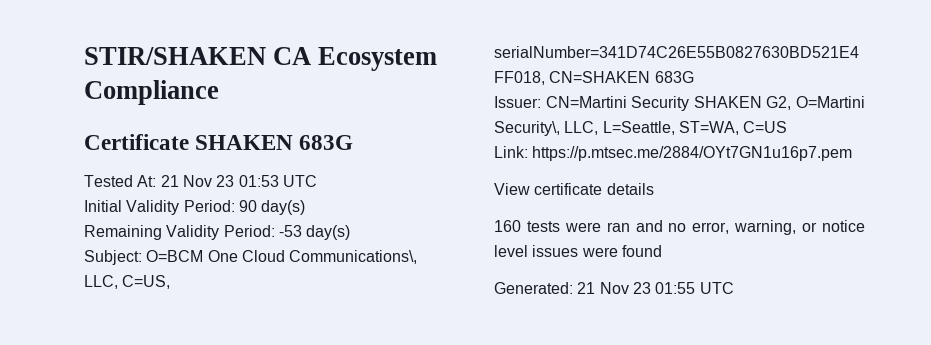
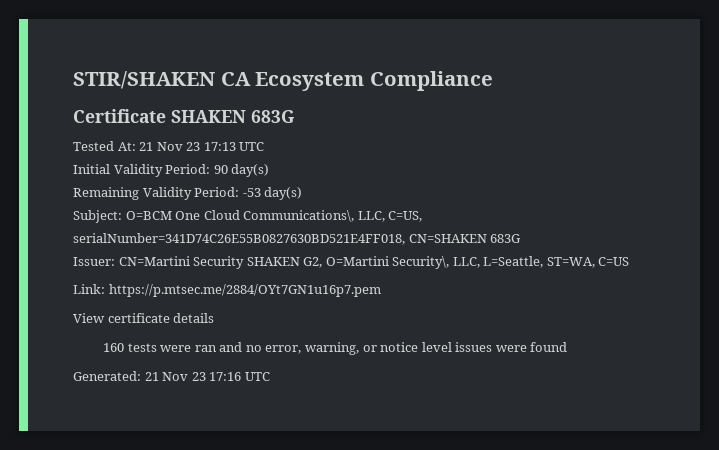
[238,175,279,187] 01:53 -> [203,142,236,151] 17:13
[655,282,696,294] 01:55 -> [209,372,242,381] 17:16

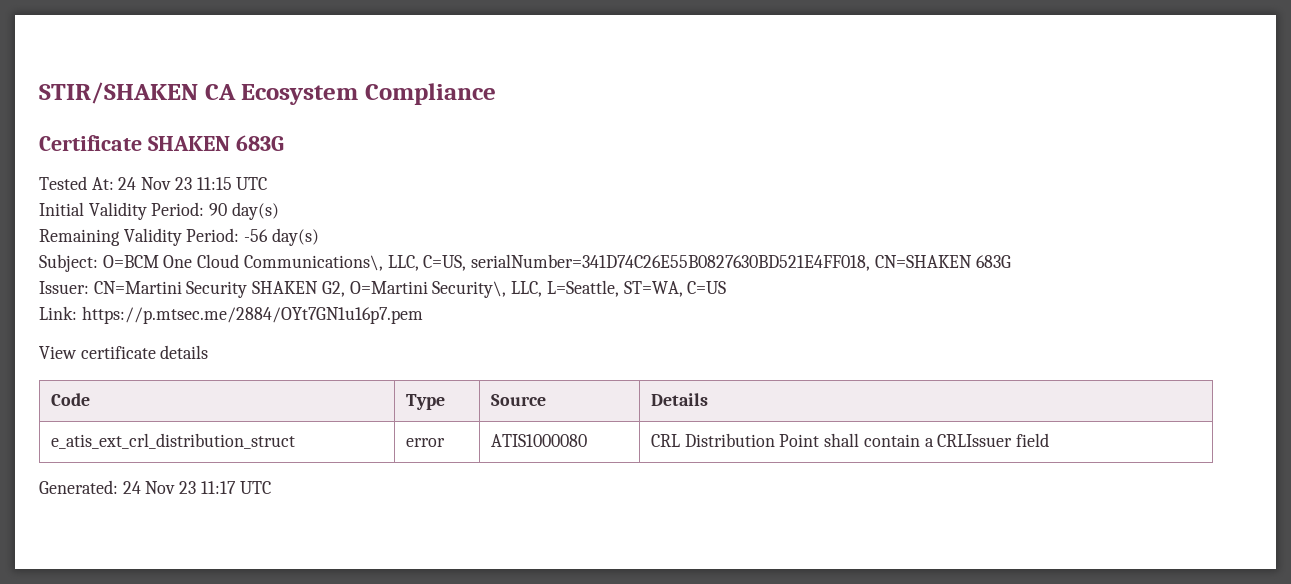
[139,142,236,151] 21 Nov 23 17:13 -> [118,177,232,190] 24 Nov 23 11:15
[242,188,261,197] -53 -> [244,229,269,242] -56
[103,342,568,355] // 160 tests were ran and no error, warning, or notice level issues were found -> [51,393,91,406] [406,394,446,410] [491,394,547,406] [651,393,709,406] [51,433,296,449] [406,438,446,447] [491,434,588,447] [651,433,1050,447] // Code | Type | Source | Details // e_atis_ext_crl_distribution_struct | error | ATIS1000080 | CRL Distribution Point shall contain a CRLIssuer field
[144,372,242,381] 21 Nov 23 17:16 -> [122,481,236,494] 24 Nov 23 11:17

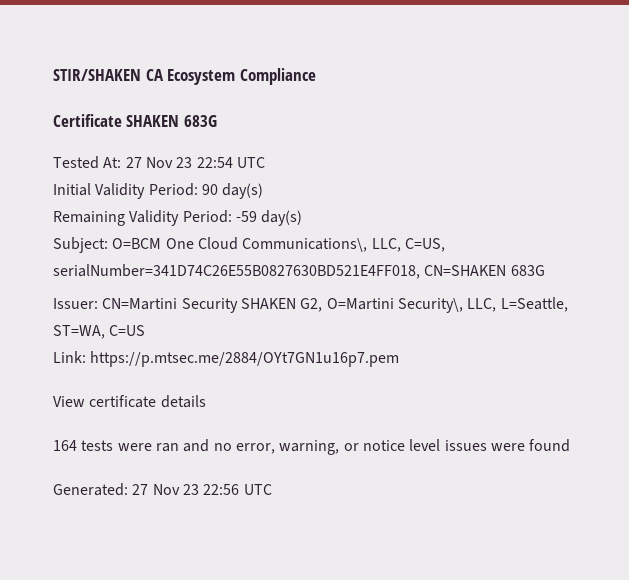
[118,177,232,190] 24 Nov 23 11:15 -> [125,157,233,168] 27 Nov 23 22:54
[244,229,269,242] -56 -> [235,211,257,222] -59
[51,393,91,406] [406,394,446,410] [491,394,547,406] [651,393,709,406] [51,433,296,449] [406,438,446,447] [491,434,588,447] [651,433,1050,447] // Code | Type | Source | Details // e_atis_ext_crl_distribution_struct | error | ATIS1000080 | CRL Distribution Point shall contain a CRLIssuer field -> [53,439,571,455] // 164 tests were ran and no error, warning, or notice level issues were found
[122,481,236,494] 24 Nov 23 11:17 -> [132,484,240,495] 27 Nov 23 22:56

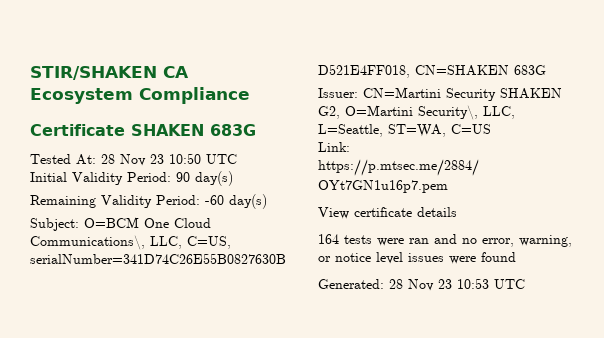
[125,157,233,168] 27 Nov 23 22:54 -> [101,153,201,166] 28 Nov 23 10:50
[235,211,257,222] -59 -> [205,195,224,205] -60
[132,484,240,495] 27 Nov 23 22:56 -> [389,278,489,291] 28 Nov 23 10:53

